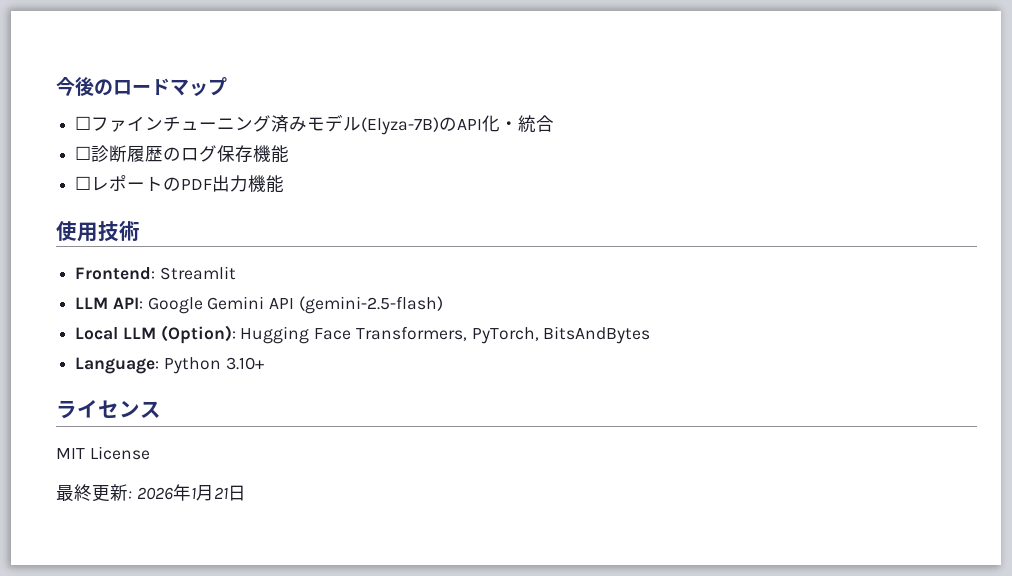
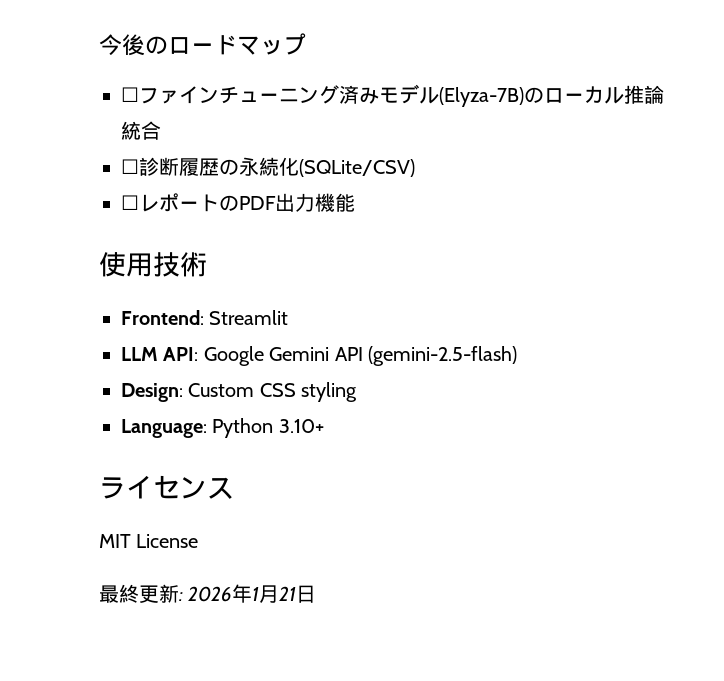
[457,115,519,132] API化・ -> [544,85,664,104] ローカル推論
[181,145,290,163] ログ保存機能 -> [239,157,415,177] 永続化(SQLite/CSV)
[75,325,651,344] Local LLM (Option): Hugging Face Transformers, PyTorch, BitsAndBytes -> [121,382,358,402] Design: Custom CSS styling

